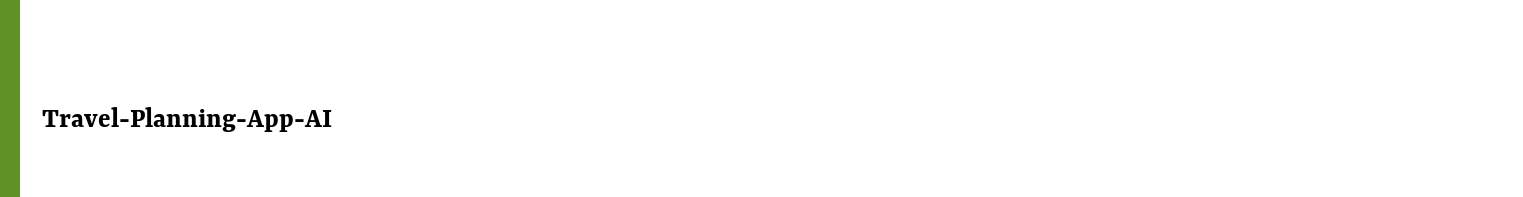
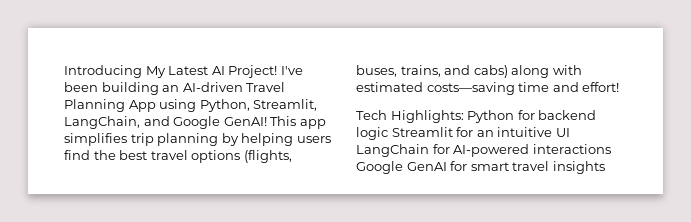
[42,107,332,132] Travel-Planning-App-AI -> [64,65,303,78] [64,82,286,95] [64,99,318,112] [64,116,326,129] [64,133,331,146] [64,150,292,163] [356,65,582,78] [356,82,620,95] [356,110,597,123] [356,127,570,140] [356,144,611,157] [356,161,605,174] Introducing My Latest AI Project! I've been building an AI-driven Travel Planning App using Python, Streamlit, LangChain, and Google GenAI! This app simplifies trip planning by helping users find the best travel options (flights, buses, trains, and cabs) along with estimated costs—saving time and effort! // Tech Highlights: Python for backend logic Streamlit for an intuitive UI LangChain for AI-powered interactions Google GenAI for smart travel insights

